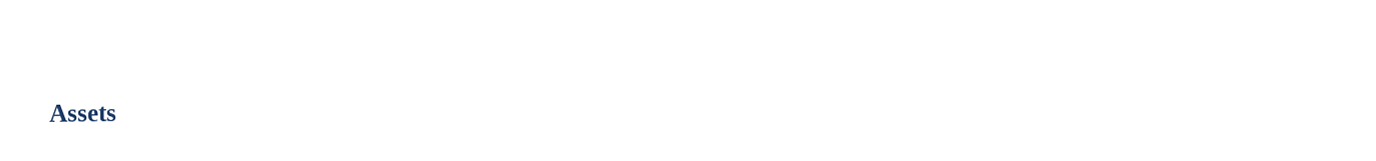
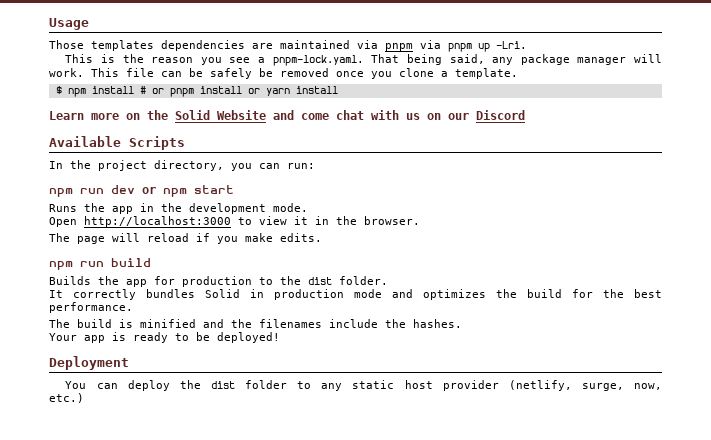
[49,104,117,122] Assets -> [49,18,89,30] [49,40,527,52] [65,54,662,66] [49,68,518,79] [55,86,338,97] [49,110,525,120] [49,136,185,150] [49,160,315,171] [49,185,234,197] [49,203,308,214] [49,216,420,227] [49,233,322,244] [49,258,151,270] [49,276,388,287] [49,289,662,300] [49,302,133,313] [49,319,462,328] [49,332,280,343] [49,356,129,370] [65,380,662,391] [49,393,84,403] Usage // Those templates dependencies are maintained via pnpm via pnpm up -Lri. // This is the reason you see a pnpm-lock.yaml. That being said, any package manager will work. This file can be safely be removed once you clone a template. // $ npm install # or pnpm install or yarn install // Learn more on the Solid Website and come chat with us on our Discord // Available Scripts // In the project directory, you can run: // npm run dev or npm start // Runs the app in the development mode. // Open http://localhost:3000 to view it in the browser. // The page will reload if you make edits. // npm run build // Builds the app for production to the dist folder. // It correctly bundles Solid in production mode and optimizes the build for the best performance. // The build is minified and the filenames include the hashes. // Your app is ready to be deployed! // Deployment // You can deploy the dist folder to any static host provider (netlify, surge, now, etc.)

